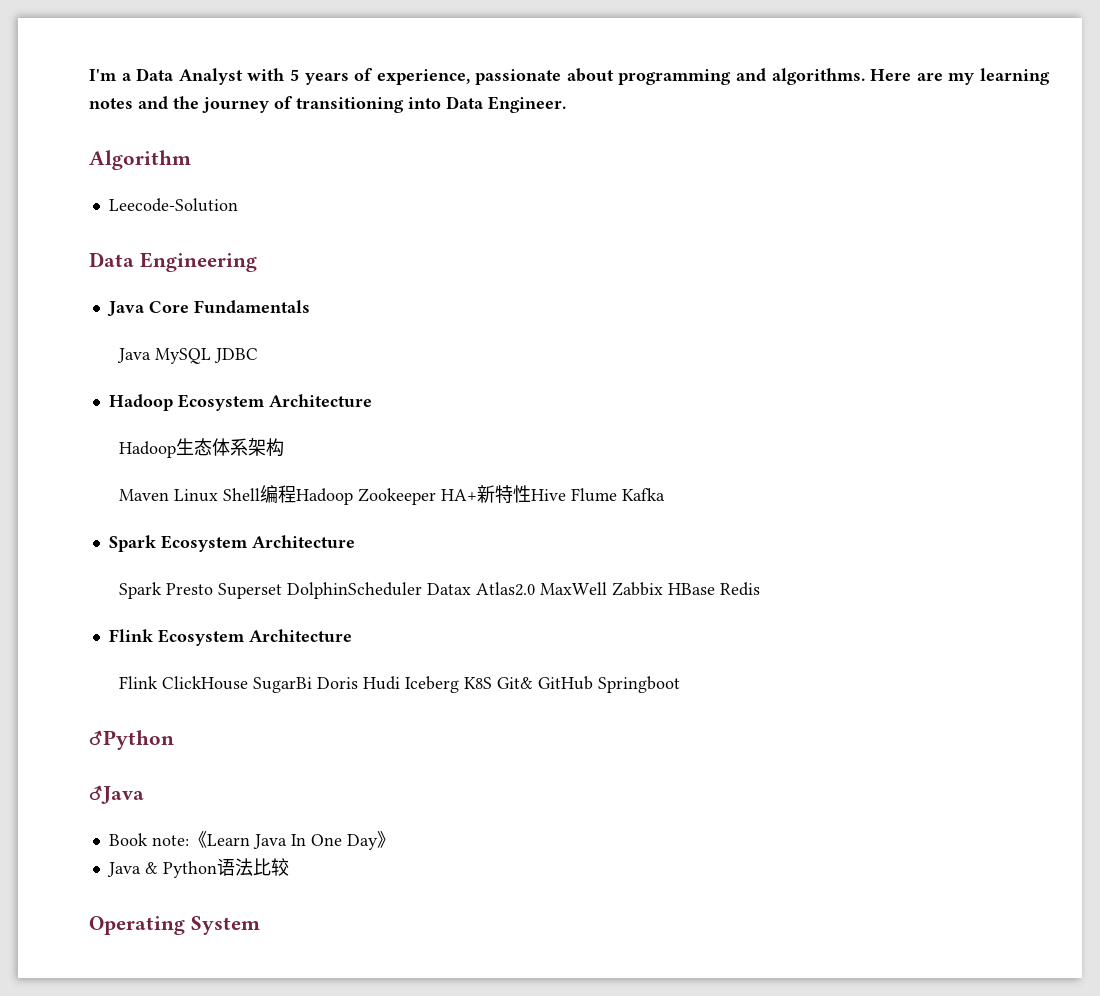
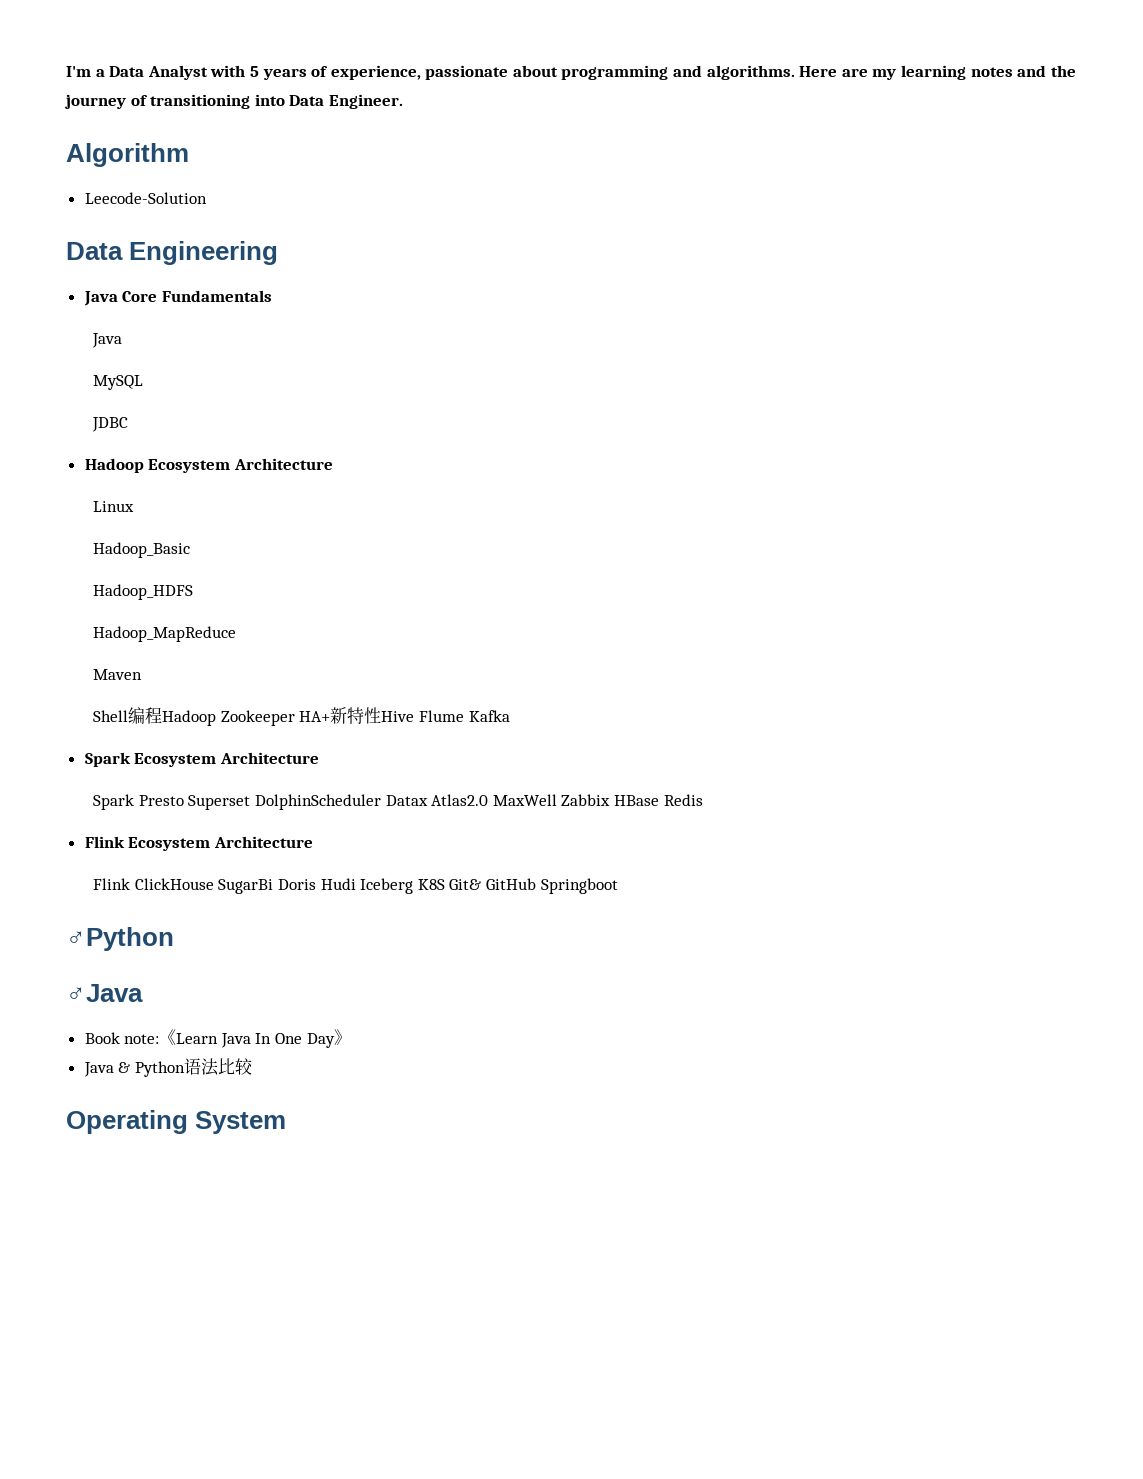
(151, 355) none -> (123, 340) //
(211, 356) none -> (144, 382) //
[118,438,284,458] Hadoop生态体系架构 -> [93,501,135,512] [93,542,191,558] [93,584,194,600] [93,626,237,642] Linux // Hadoop_Basic // Hadoop_HDFS // Hadoop_MapReduce
[173,489,218,502] Linux -> (143, 674) //

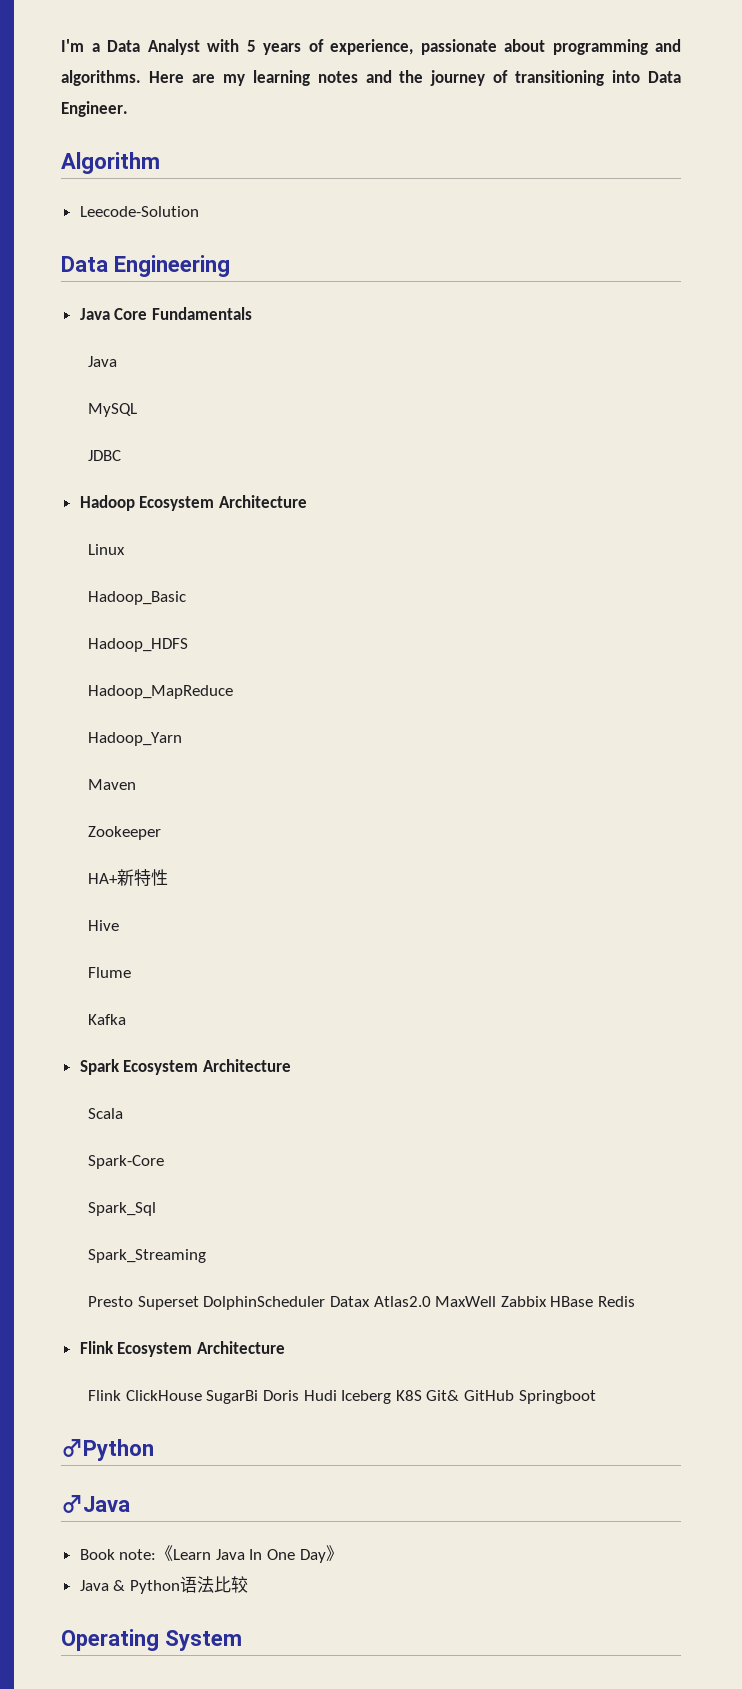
(237, 634) none -> [88,732,183,746] // Hadoop_Yarn
[93,707,217,726] Shell编程Hadoop -> (137, 784) none
(295, 718) none -> (162, 833) //
(382, 715) none -> (169, 877) //
(415, 716) none -> (120, 925) //
(465, 716) none -> (132, 972) //
[93,794,135,810] Spark -> [88,1108,124,1119] [88,1155,165,1169] [88,1202,157,1216] [88,1249,207,1263] Scala // Spark-Core // Spark_Sql // Spark_Streaming //

